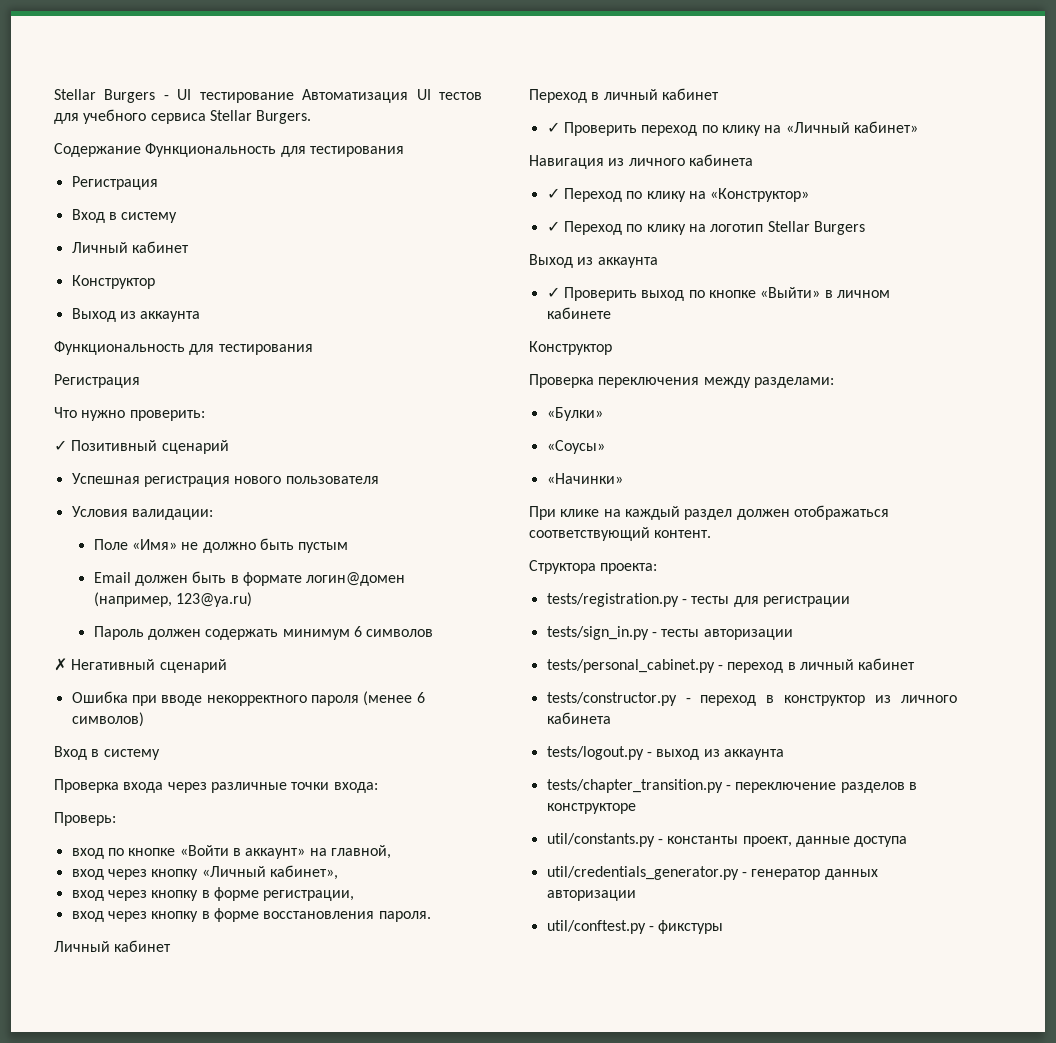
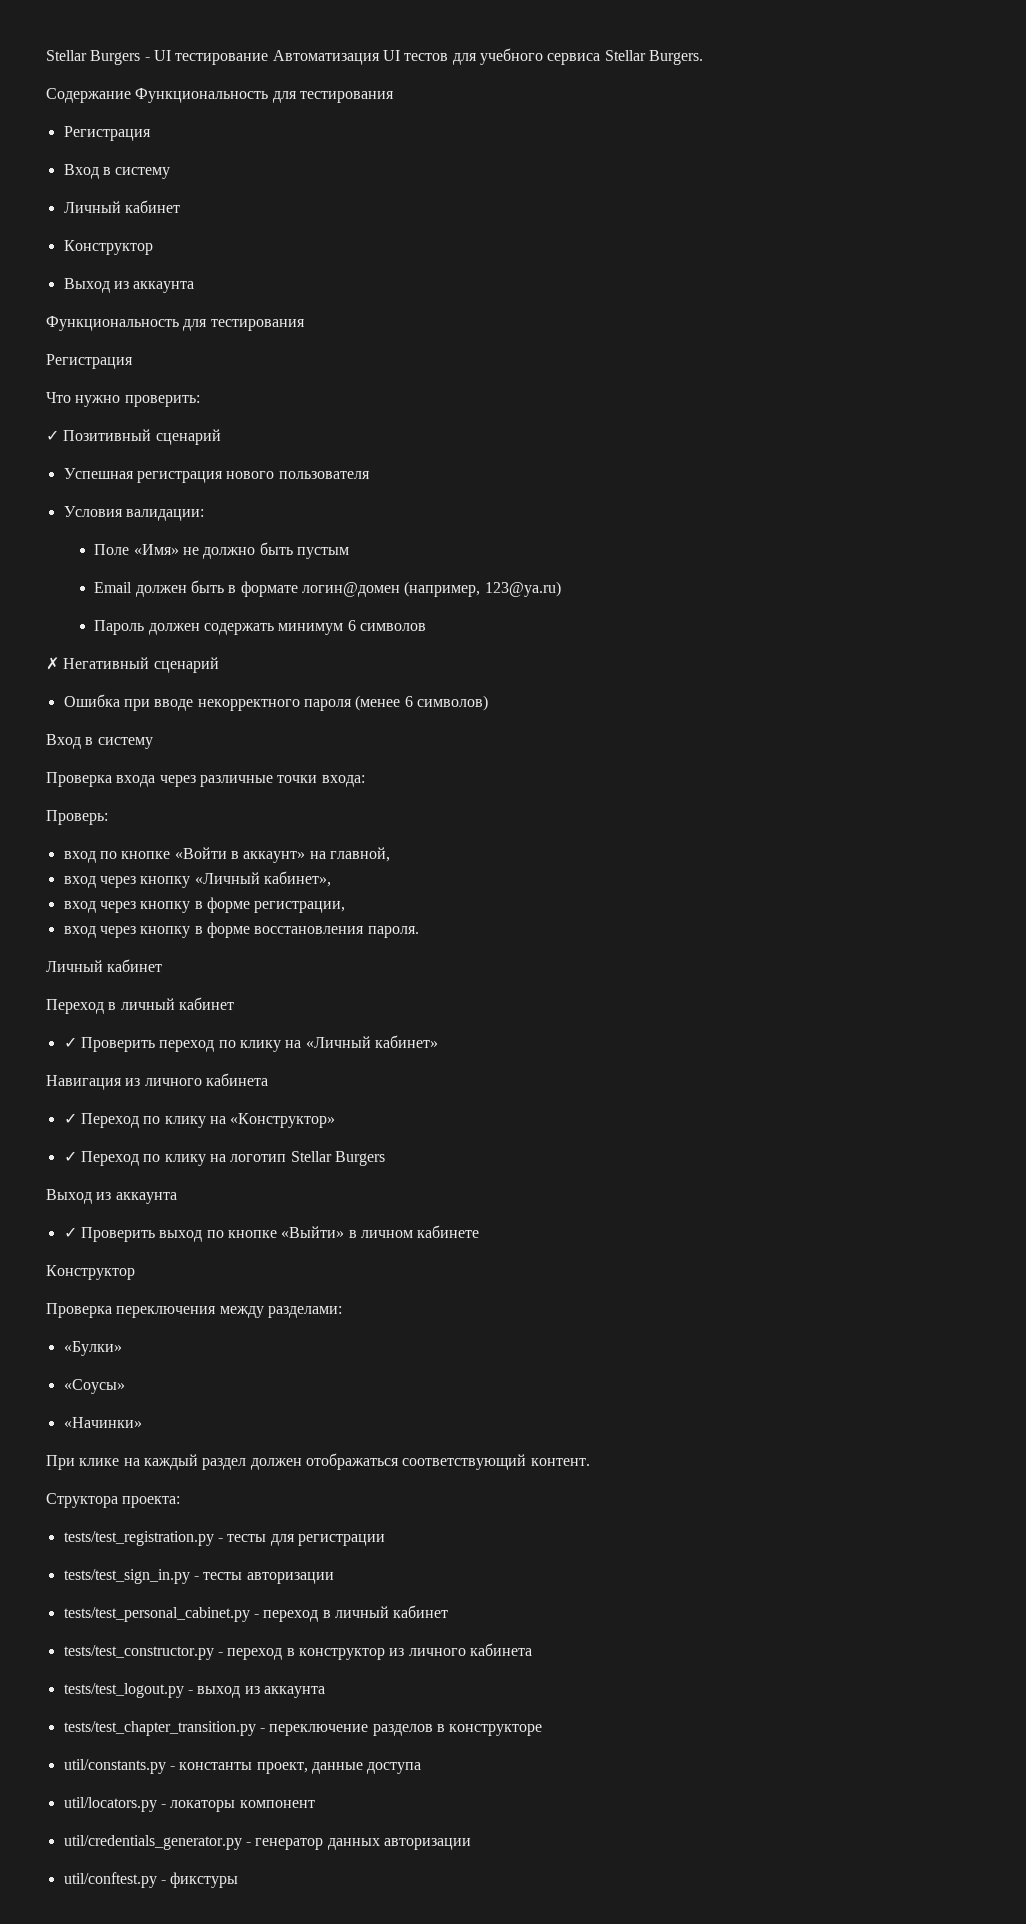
[546,593,679,607] tests/registration.py -> [63,1531,214,1546] tests/test_registration.py
[546,626,649,640] tests/sign_in.py -> [63,1569,190,1584] tests/test_sign_in.py
[546,659,715,673] tests/personal_cabinet.py -> [63,1607,250,1622] tests/test_personal_cabinet.py
[546,692,677,706] tests/constructor.py -> [63,1645,214,1660] tests/test_constructor.py
[546,746,644,760] tests/logout.py -> [63,1683,184,1698] tests/test_logout.py
[546,779,723,793] tests/chapter_transition.py -> [63,1721,256,1736] tests/test_chapter_transition.py
(908, 841) none -> [63,1797,315,1812] // util/locators.py - локаторы компонент

